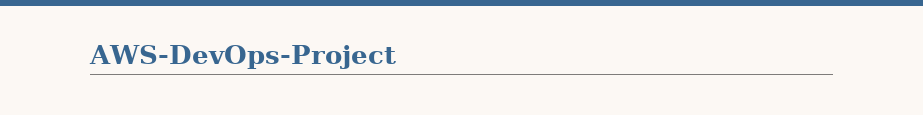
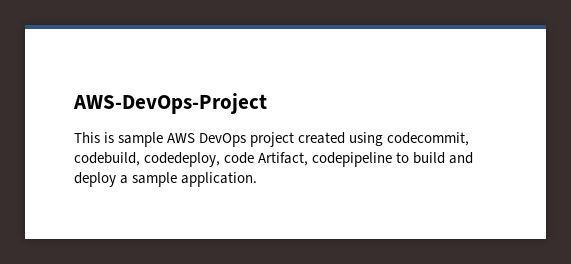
(396, 57) none -> [74,132,470,147] [74,152,474,167] [74,172,258,187] // This is sample AWS DevOps project created using codecommit, codebuild, codedeploy, code Artifact, codepipeline to build and deploy a sample application.

